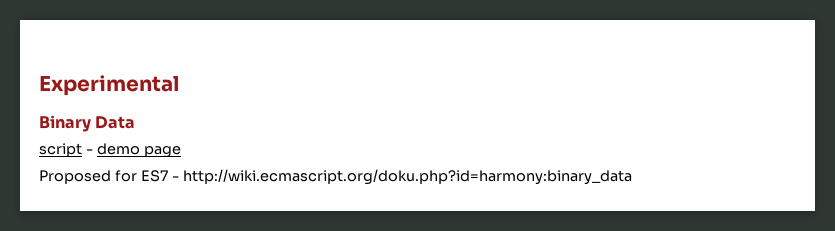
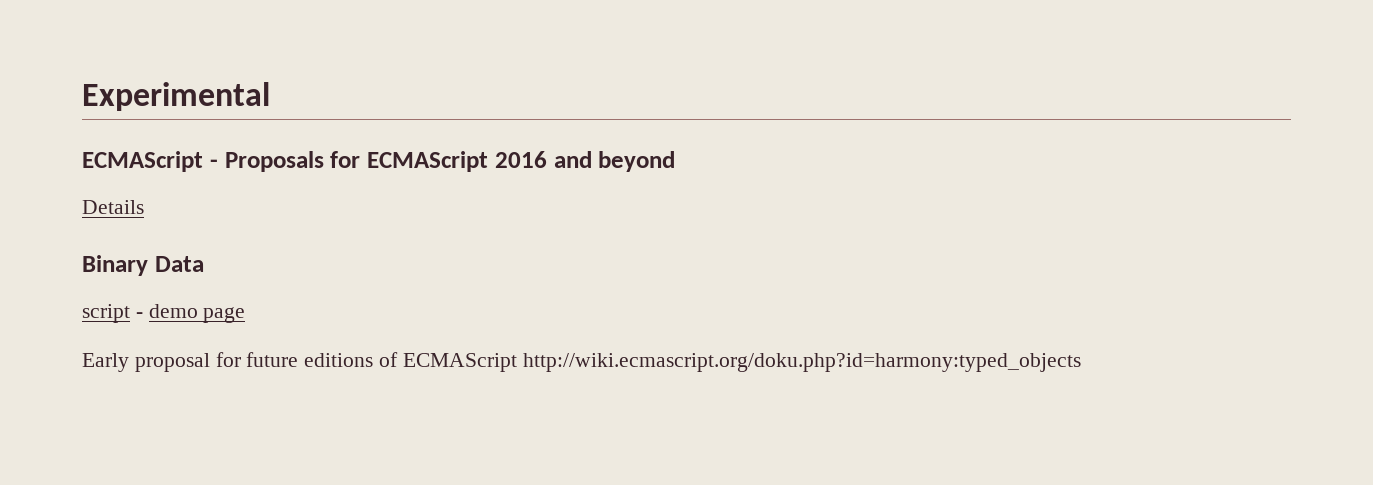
(179, 85) none -> [82,151,676,172] [82,200,144,214] // ECMAScript - Proposals for ECMAScript 2016 and beyond // Details
[39,169,632,185] Proposed for ES7 - http://wiki.ecmascript.org/doku.php?id=harmony:binary_data -> [82,352,1081,372] Early proposal for future editions of ECMAScript http://wiki.ecmascript.org/doku.php?id=harmony:typed_objects

